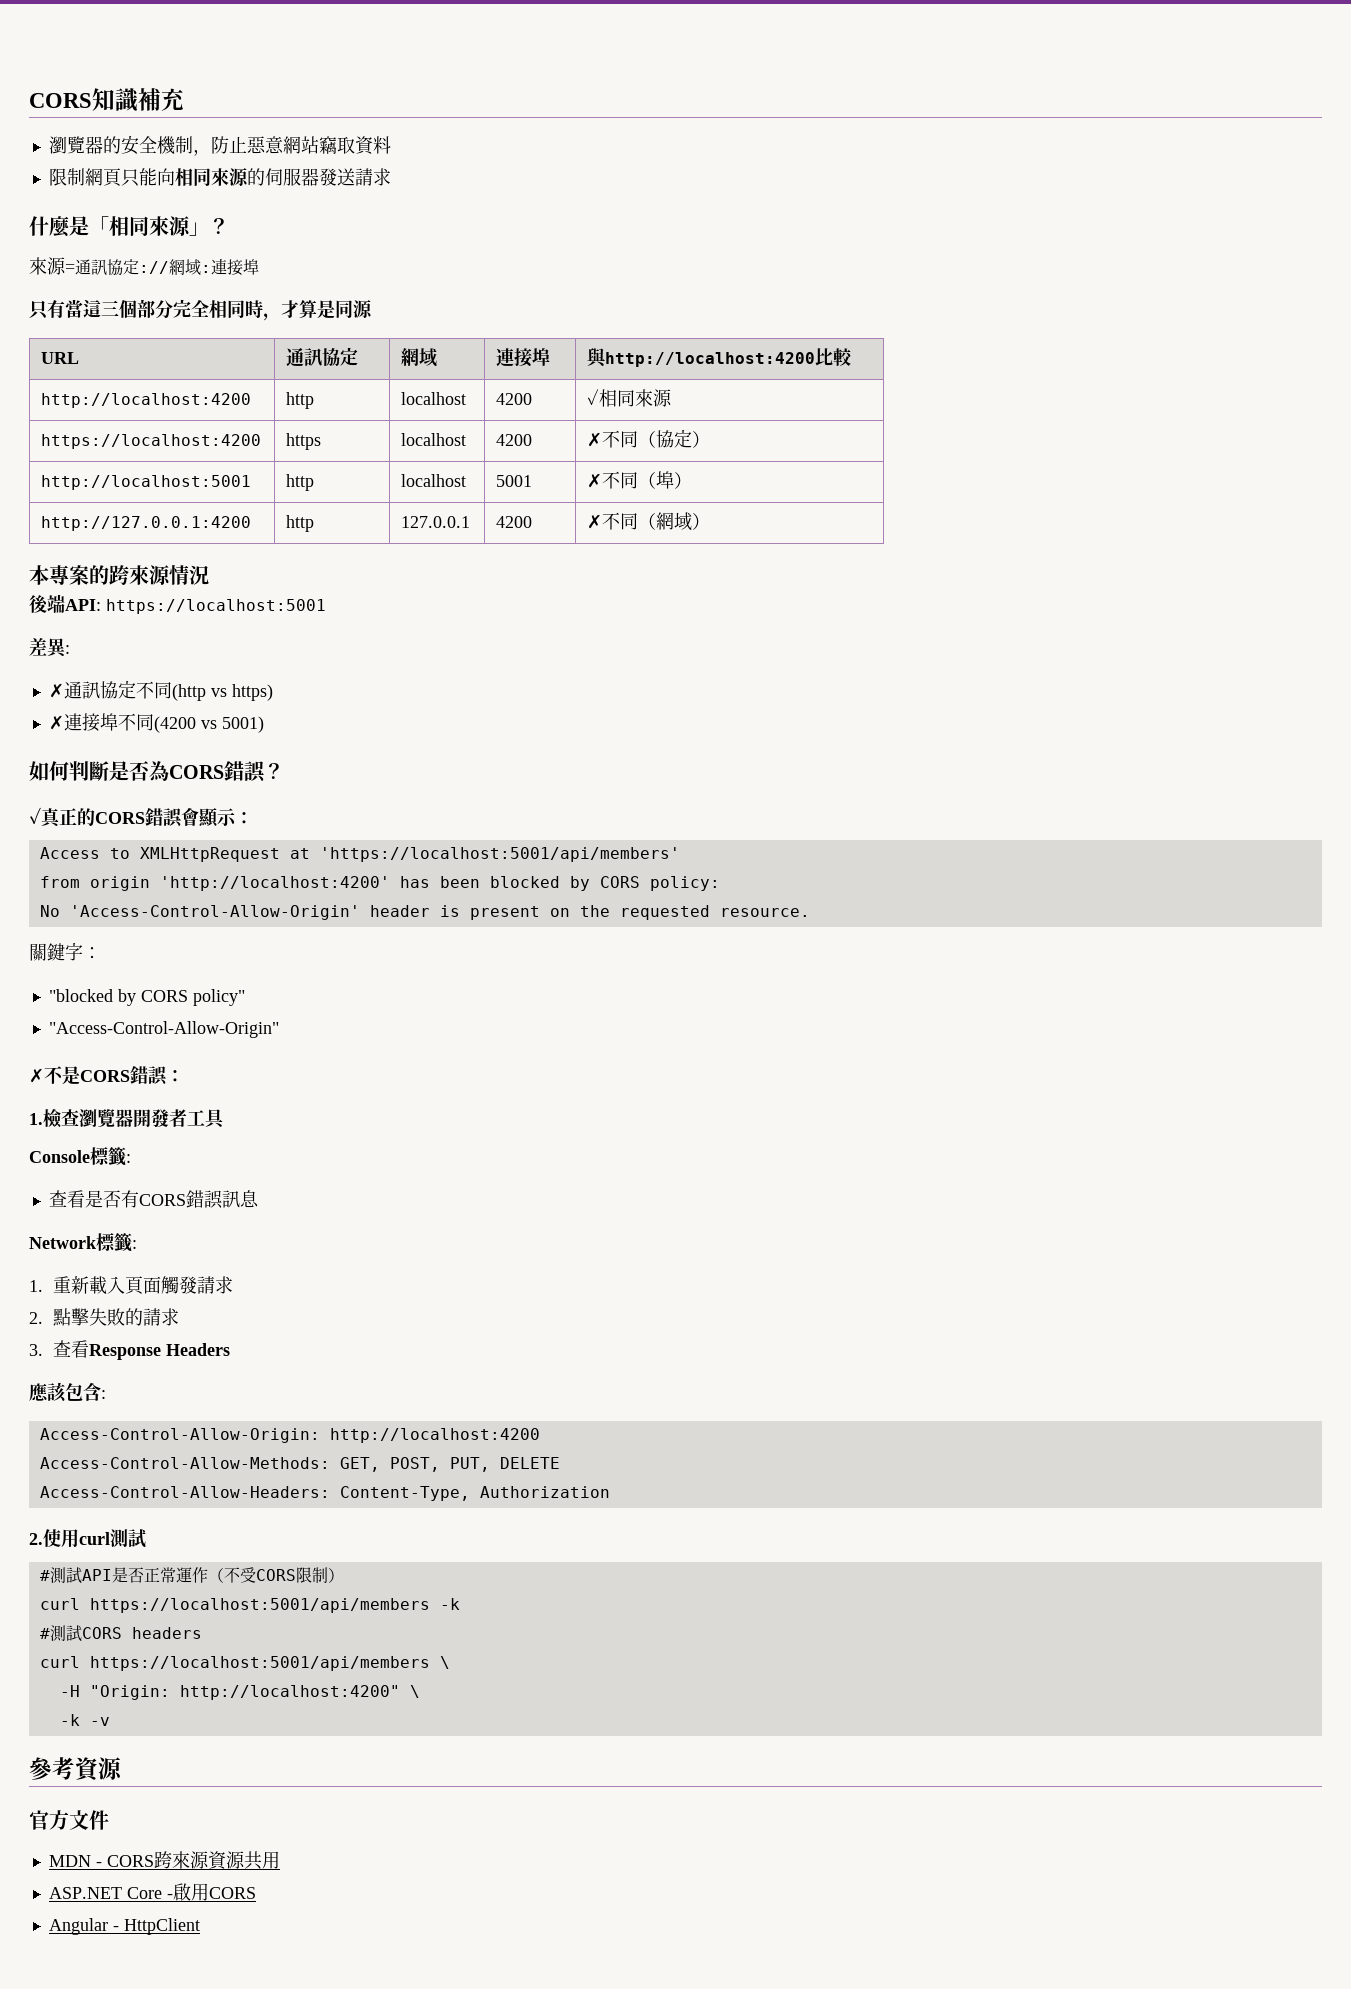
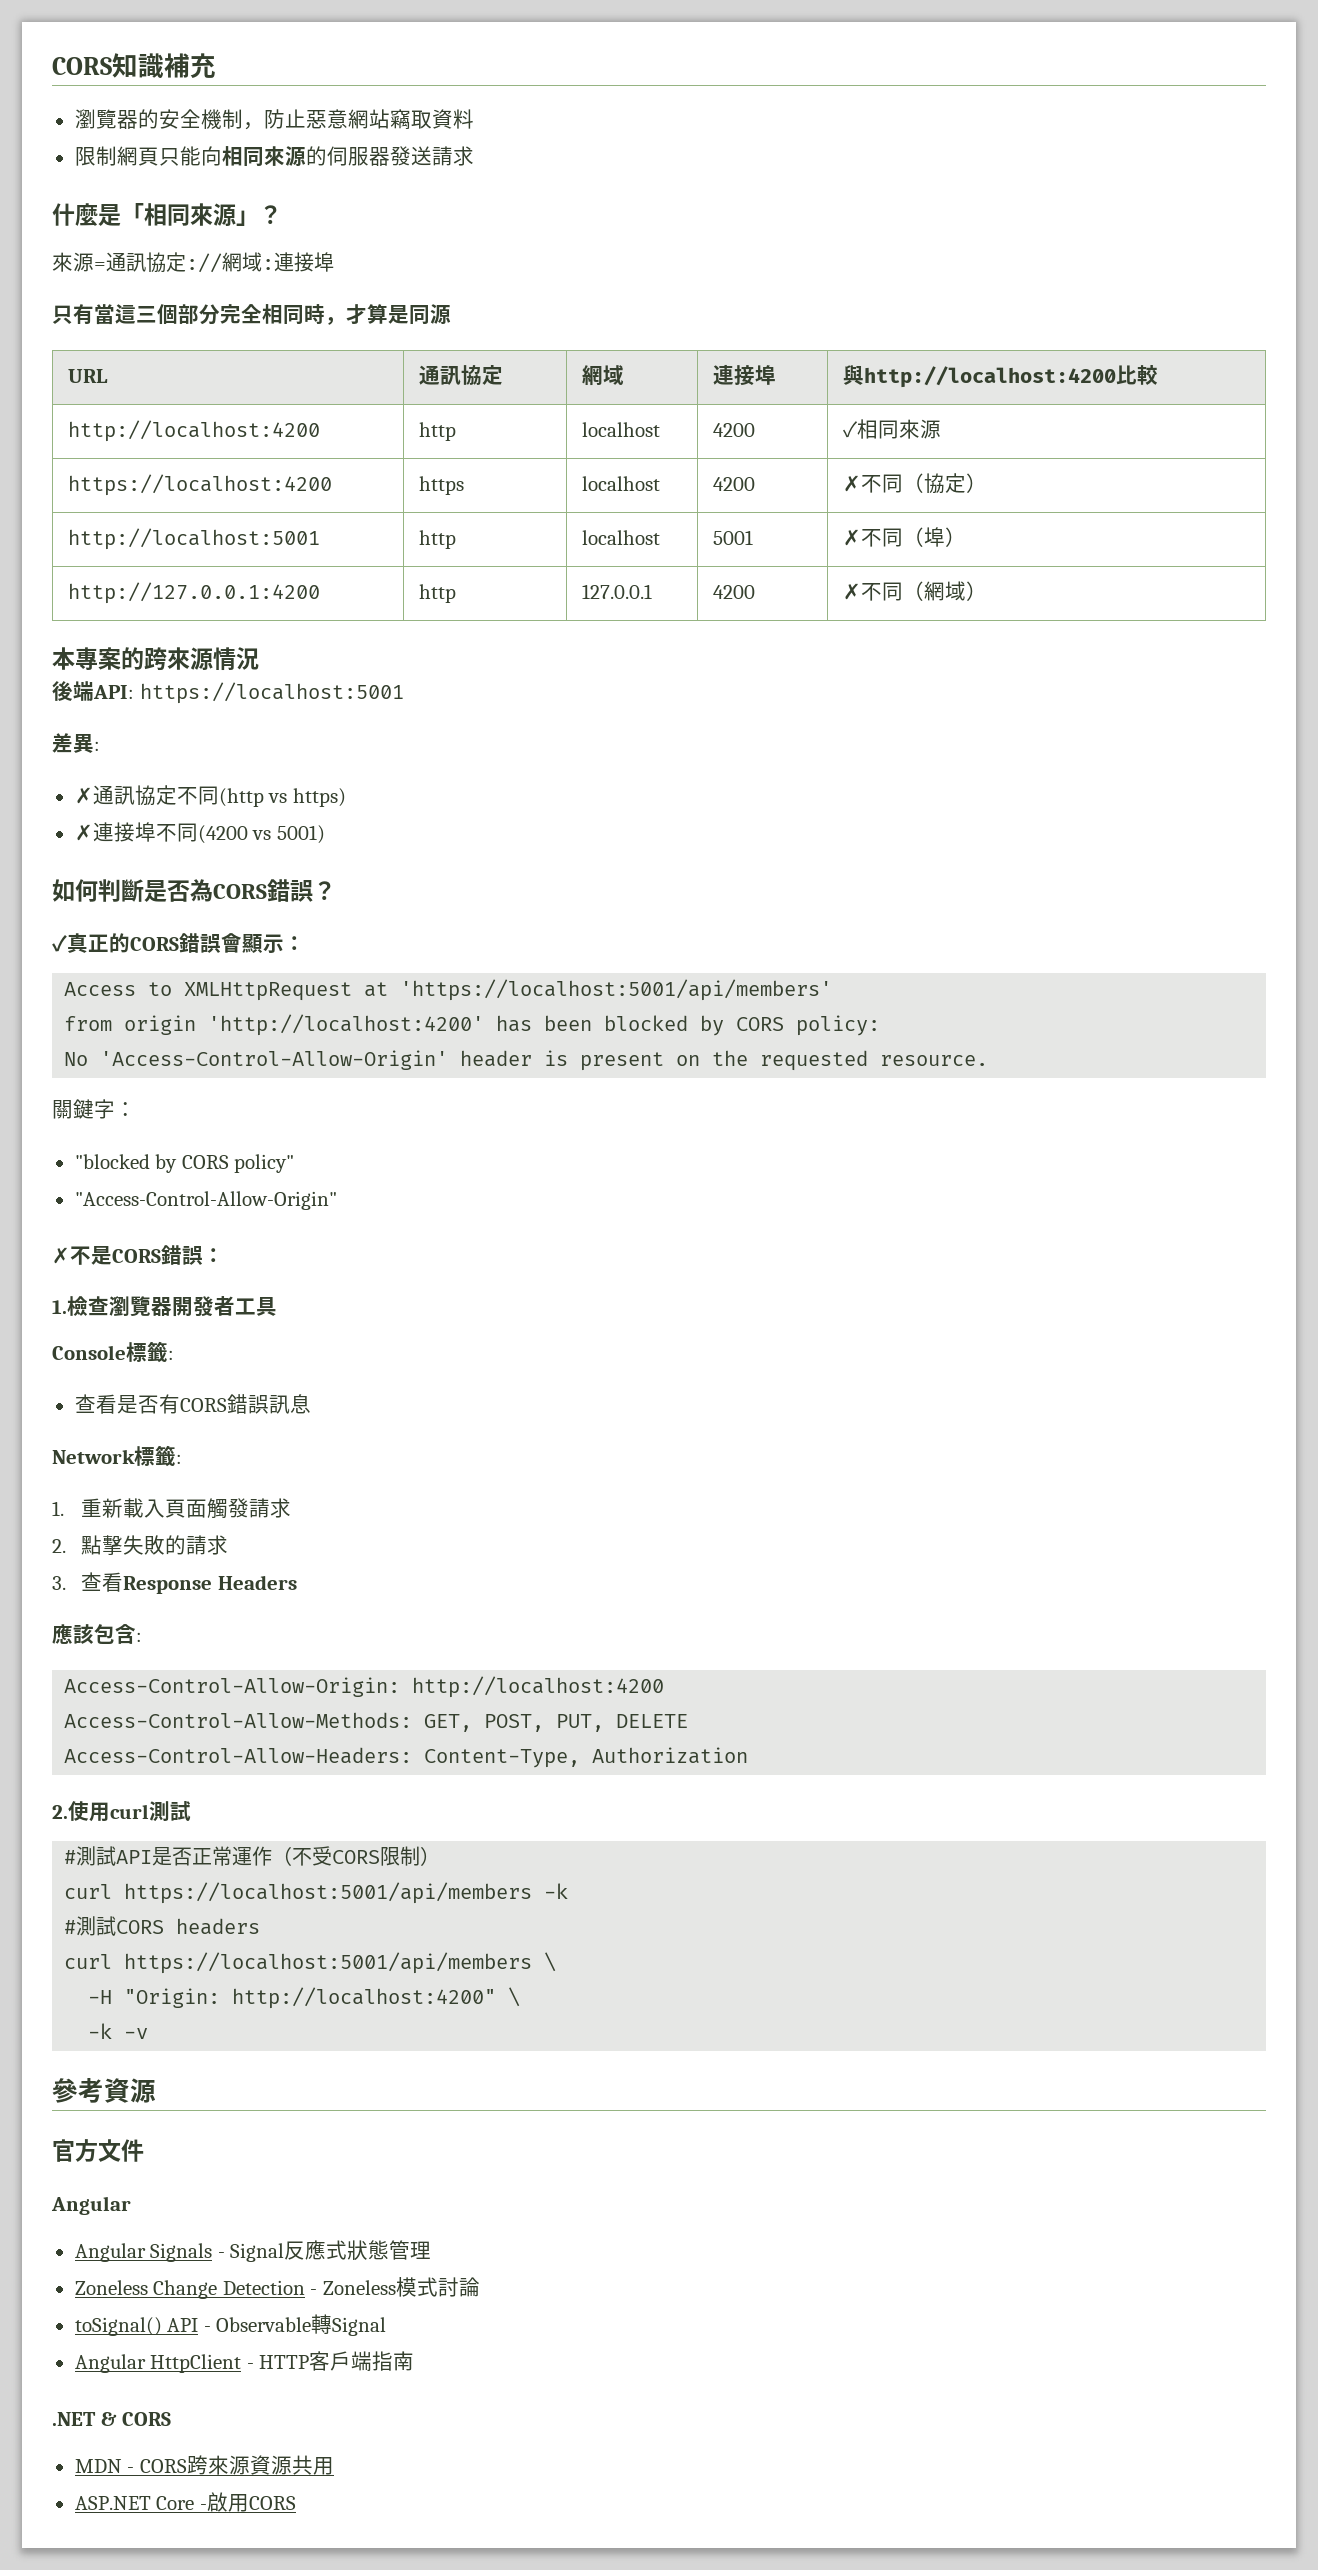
(109, 1820) none -> [51,2196,131,2215] [74,2240,432,2262] [74,2277,480,2299] [74,2314,387,2336] [74,2351,415,2373] [52,2412,172,2426] // Angular // Angular Signals - Signal反應式狀態管理 // Zoneless Change Detection - Zoneless模式討論 // toSignal() API - Observable轉Signal // Angular HttpClient - HTTP客戶端指南 // .NET & CORS
[48,1918,200,1935] // Angular - HttpClient -> (296, 2503) none

